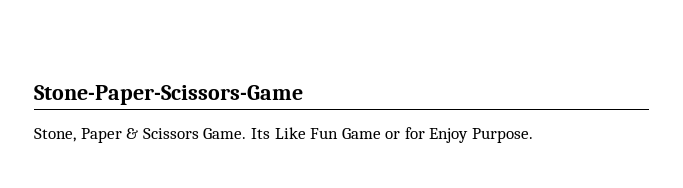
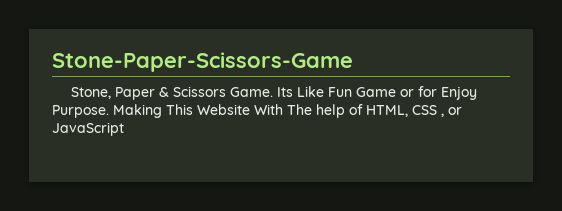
(534, 135) none -> [113,104,462,118] [52,122,124,136] Making This Website With The help of HTML, CSS , or JavaScript

